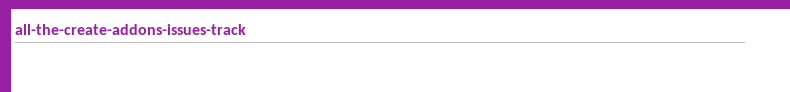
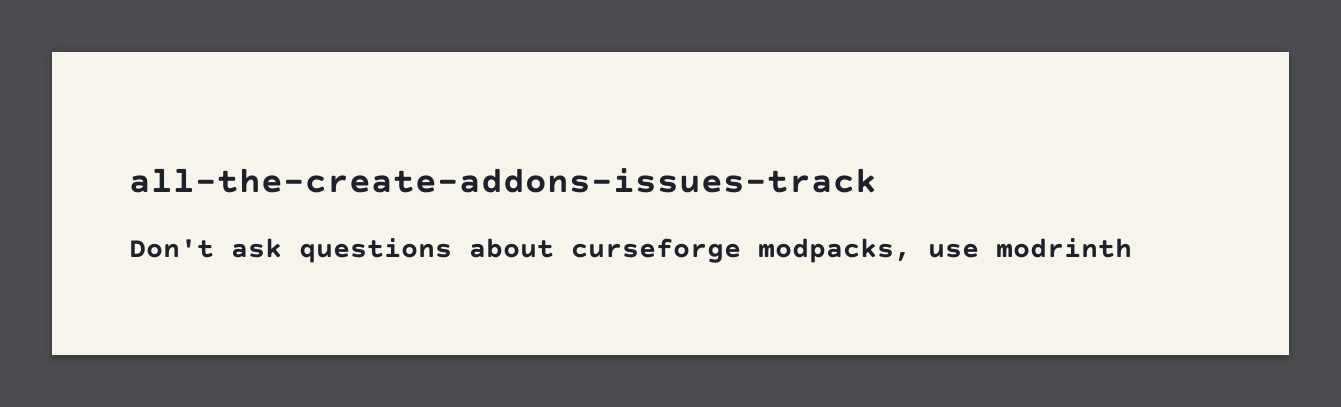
(246, 29) none -> [129,238,1132,263] // Don't ask questions about curseforge modpacks, use modrinth

